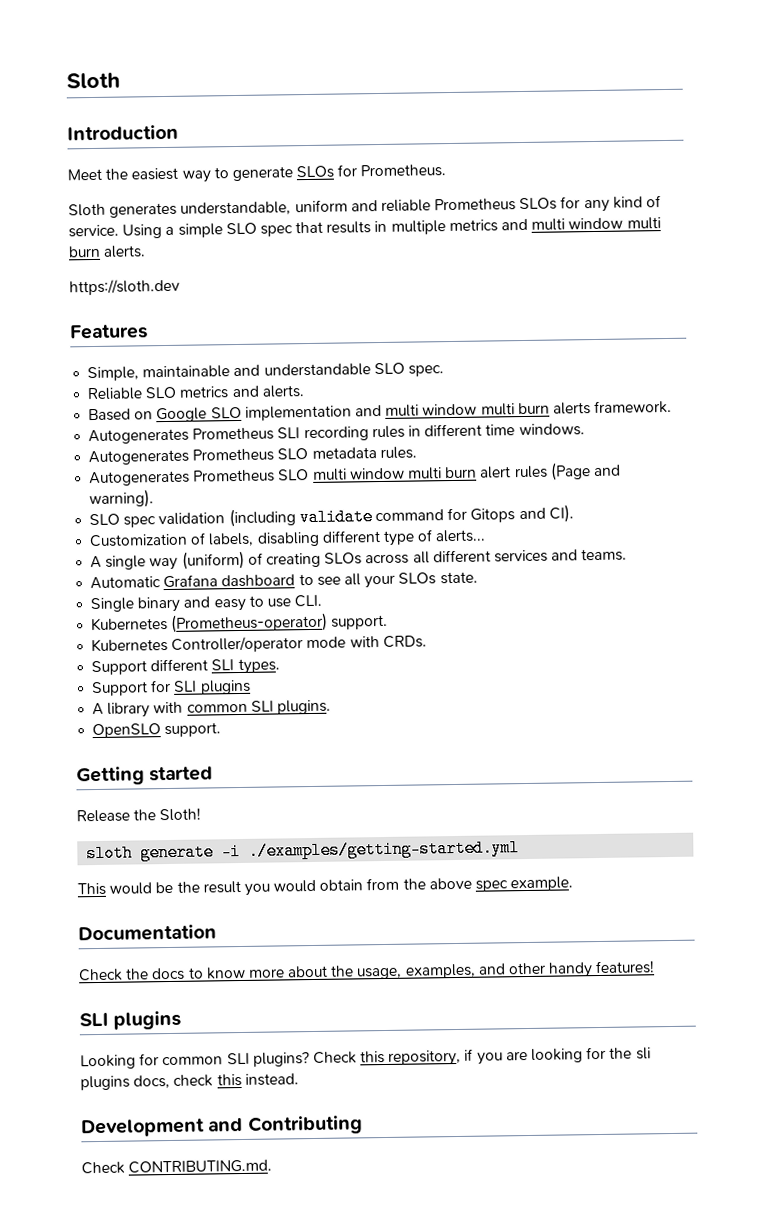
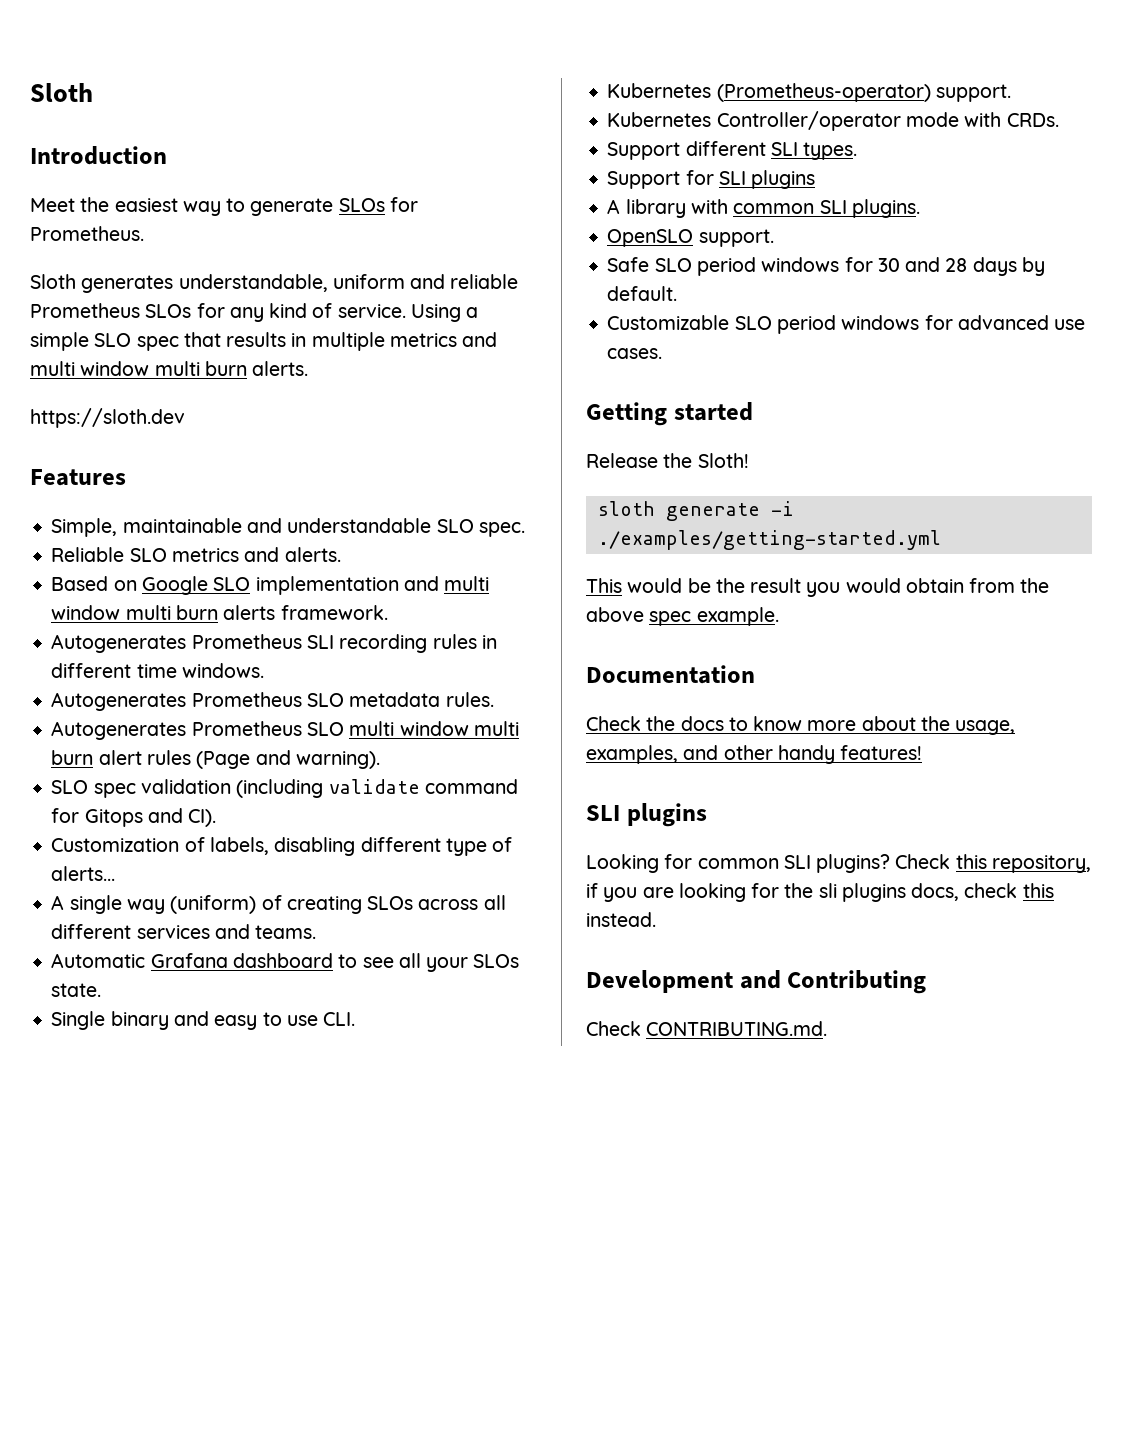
(222, 730) none -> [607,257,1045,276] [607,286,678,301] [607,315,1086,334] [607,348,663,359] // Safe SLO period windows for 30 and 28 days by default. // Customizable SLO period windows for advanced use cases.

